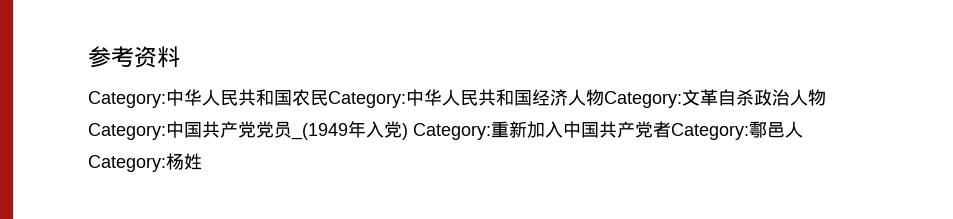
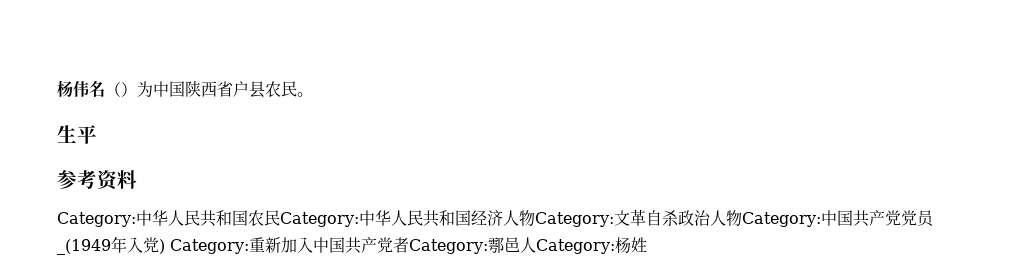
(88, 57) none -> [57,80,313,98] [57,125,97,144] 杨伟名（）为中国陕西省户县农民。 // 生平 //

